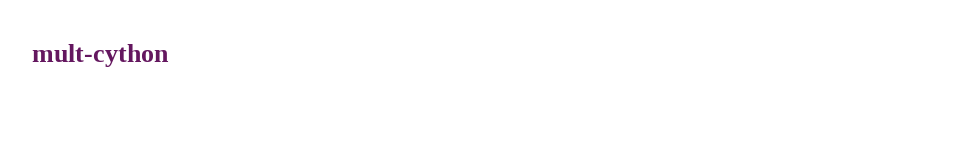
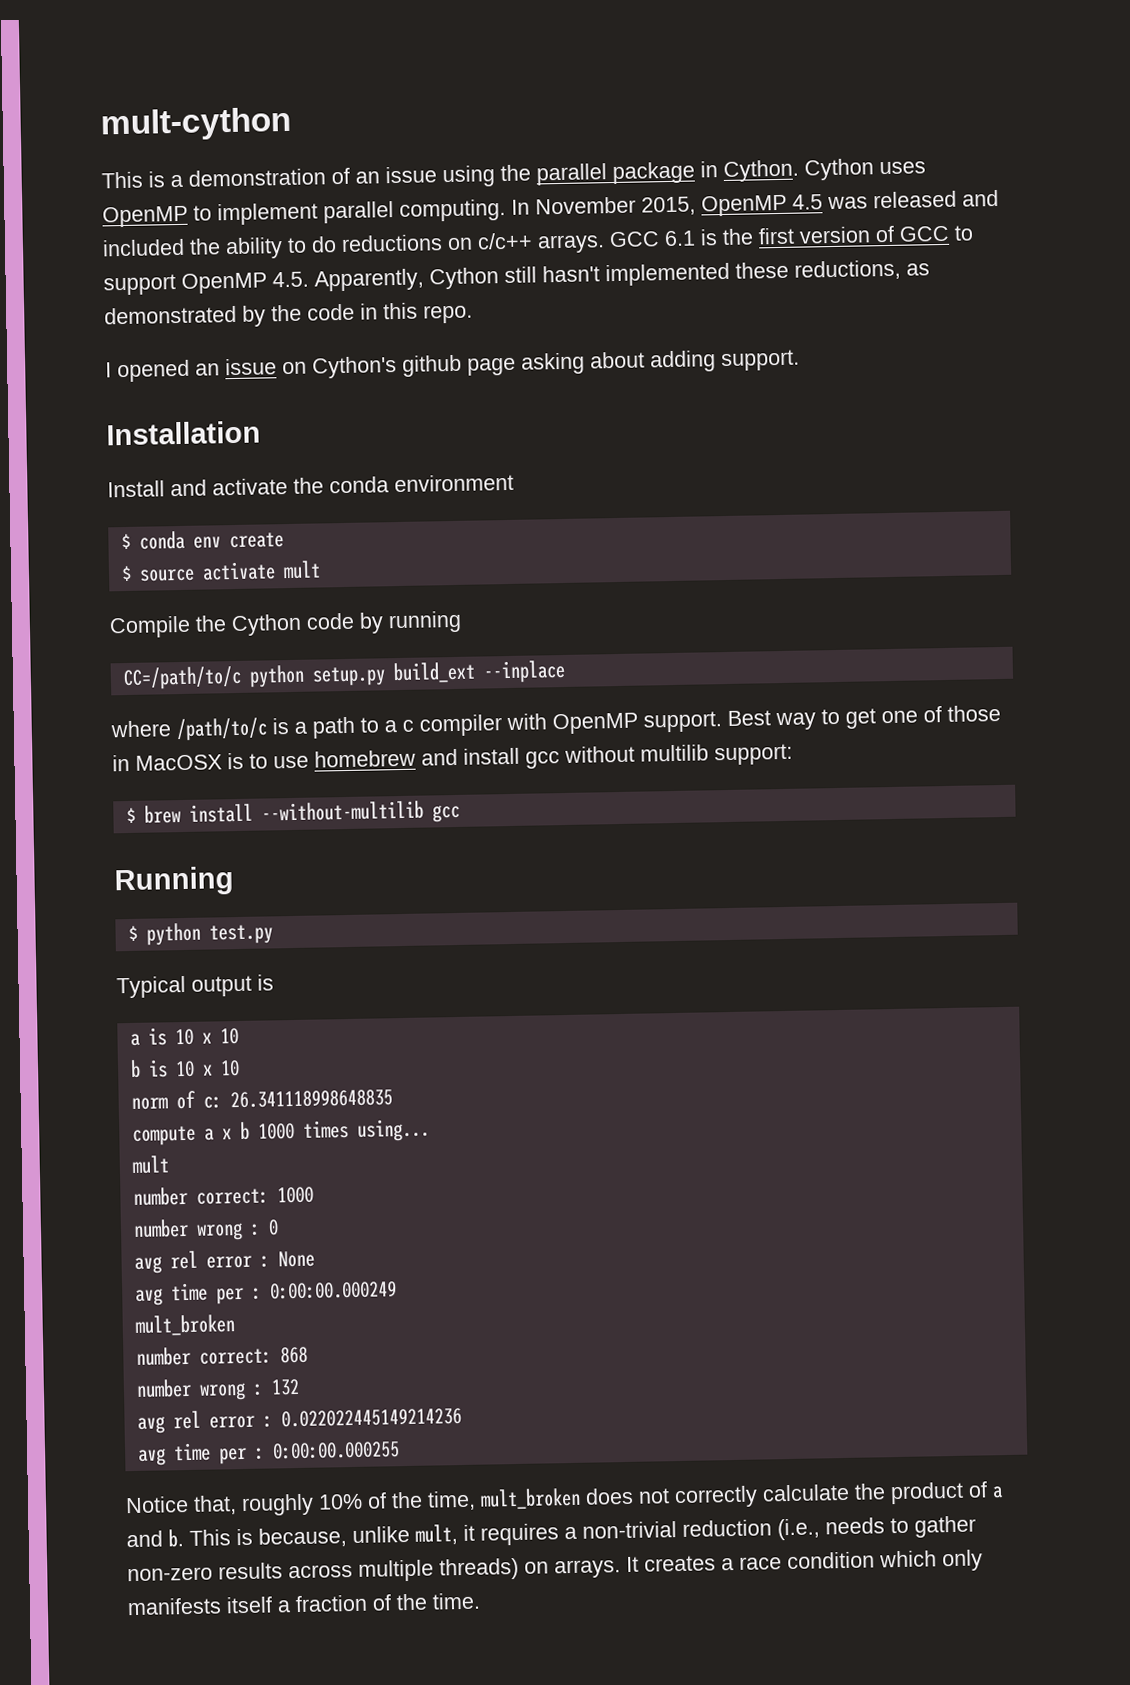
(169, 55) none -> [101,158,926,189] [102,189,999,228] [102,225,974,260] [103,259,930,296] [104,302,473,327] [105,349,800,383] [106,420,261,446] [107,473,514,498] [120,530,284,550] [120,560,321,582] [109,610,462,639] [122,659,566,691] [110,704,1001,742] [112,743,793,772] [125,800,460,824] [114,866,234,897] [127,922,273,946] [116,974,274,999] [129,1027,239,1047] [129,1059,240,1079] [130,1089,393,1111] [131,1118,430,1146] [131,1155,169,1174] [132,1186,314,1206] [132,1218,279,1241] [133,1250,315,1274] [134,1281,397,1306] [134,1314,235,1336] [135,1346,308,1366] [135,1378,300,1401] [136,1407,462,1434] [137,1441,400,1466] [125,1481,1004,1517] [126,1515,976,1548] [127,1549,983,1582] [127,1592,481,1616] // This is a demonstration of an issue using the parallel package in Cython. Cython uses OpenMP to implement parallel computing. In November 2015, OpenMP 4.5 was released and included the ability to do reductions on c/c++ arrays. GCC 6.1 is the first version of GCC to support OpenMP 4.5. Apparently, Cython still hasn't implemented these reductions, as demonstrated by the code in this repo. // I opened an issue on Cython's github page asking about adding support. // Installation // Install and activate the conda environment // $ conda env create // $ source activate mult // Compile the Cython code by running // CC=/path/to/c python setup.py build_ext --inplace // where /path/to/c is a path to a c compiler with OpenMP support. Best way to get one of those in MacOSX is to use homebrew and install gcc without multilib support: // $ brew install --without-multilib gcc // Running // $ python test.py // Typical output is // a is 10 x 10 // b is 10 x 10 // norm of c: 26.341118998648835 // compute a x b 1000 times using... // mult // number correct: 1000 // number wrong : 0 // avg rel error : None // avg time per : 0:00:00.000249 // mult_broken // number correct: 868 // number wrong : 132 // avg rel error : 0.022022445149214236 // avg time per : 0:00:00.000255 // Notice that, roughly 10% of the time, mult_broken does not correctly calculate the product of a and b. This is because, unlike mult, it requires a non-trivial reduction (i.e., needs to gather non-zero results across multiple threads) on arrays. It creates a race condition which only manifests itself a fraction of the time.

